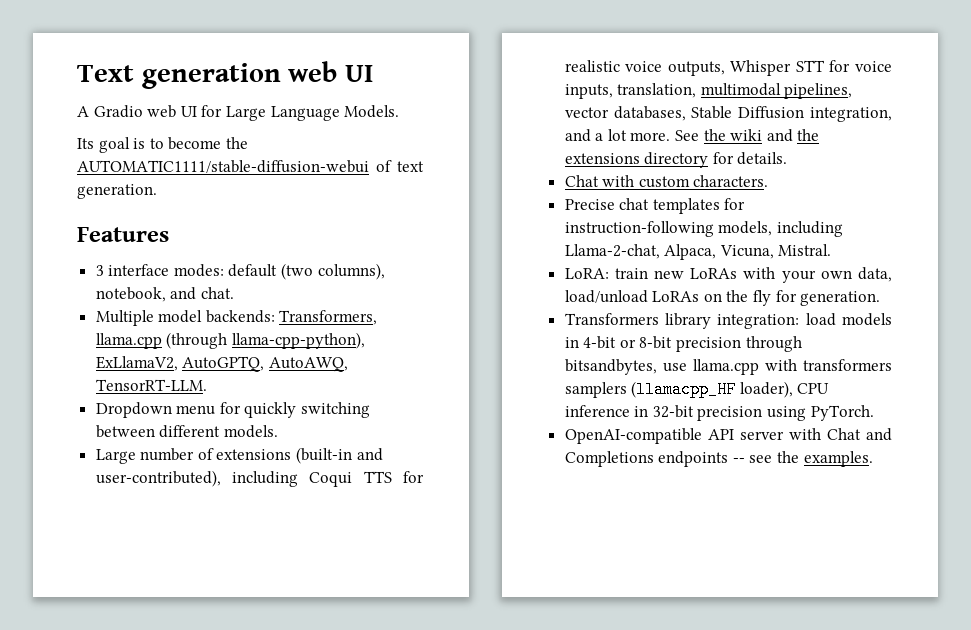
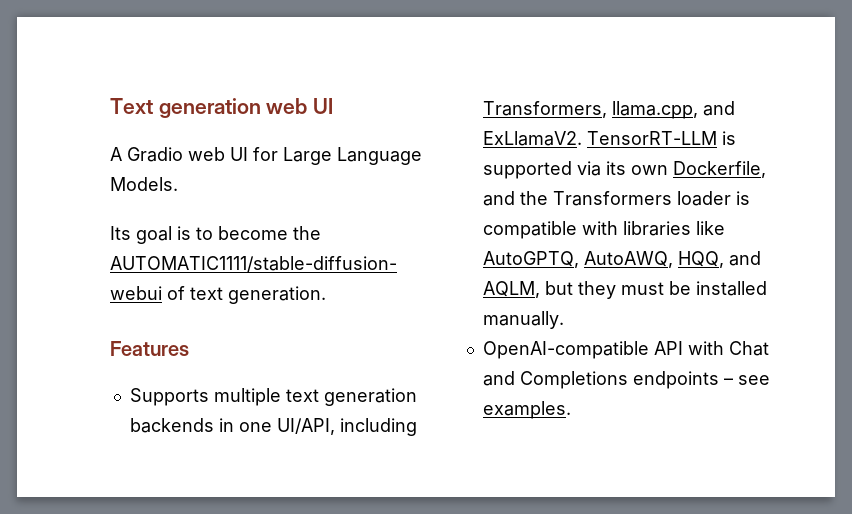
[95,263,385,280] [95,287,234,302] [95,310,378,326] [95,332,365,349] [95,356,348,372] [95,379,207,391] [95,402,371,418] [95,425,278,438] [95,447,383,464] [95,470,424,487] [564,60,892,76] [564,83,853,99] [564,106,892,122] [564,129,820,142] [564,152,788,168] [564,175,769,188] [564,198,746,214] [564,221,843,237] [564,244,832,260] [564,267,892,283] [564,290,881,306] [564,313,892,329] [564,336,802,352] [564,359,892,375] [564,381,830,398] [564,405,874,421] 3 interface modes: default (two columns), notebook, and chat. // Multiple model backends: Transformers, llama.cpp (through llama-cpp-python), ExLlamaV2, AutoGPTQ, AutoAWQ, TensorRT-LLM. // Dropdown menu for quickly switching between different models. // Large number of extensions (built-in and user-contributed), including Coqui TTS for realistic voice outputs, Whisper STT for voice inputs, translation, multimodal pipelines, vector databases, Stable Diffusion integration, and a lot more. See the wiki and the extensions directory for details. // Chat with custom characters. // Precise chat templates for instruction-following models, including Llama-2-chat, Alpaca, Vicuna, Mistral. // LoRA: train new LoRAs with your own data, load/unload LoRAs on the fly for generation. // Transformers library integration: load models in 4-bit or 8-bit precision through bitsandbytes, use llama.cpp with transformers samplers (llamacpp_HF loader), CPU inference in 32-bit precision using PyTorch. -> [129,388,417,406] [129,418,417,436] [482,101,735,119] [482,131,736,146] [482,161,766,179] [482,191,750,206] [482,221,725,239] [482,251,761,268] [482,281,767,299] [482,311,564,329] Supports multiple text generation backends in one UI/API, including Transformers, llama.cpp, and ExLlamaV2. TensorRT-LLM is supported via its own Dockerfile, and the Transformers loader is compatible with libraries like AutoGPTQ, AutoAWQ, HQQ, and AQLM, but they must be installed manually.
[739,431,784,440] server -> (683, 348) none
[732,451,800,463] -- see the -> [723,375,770,385] – see

